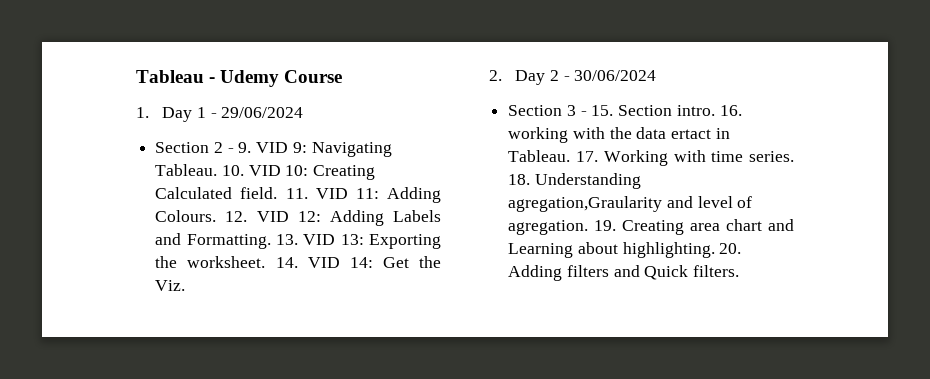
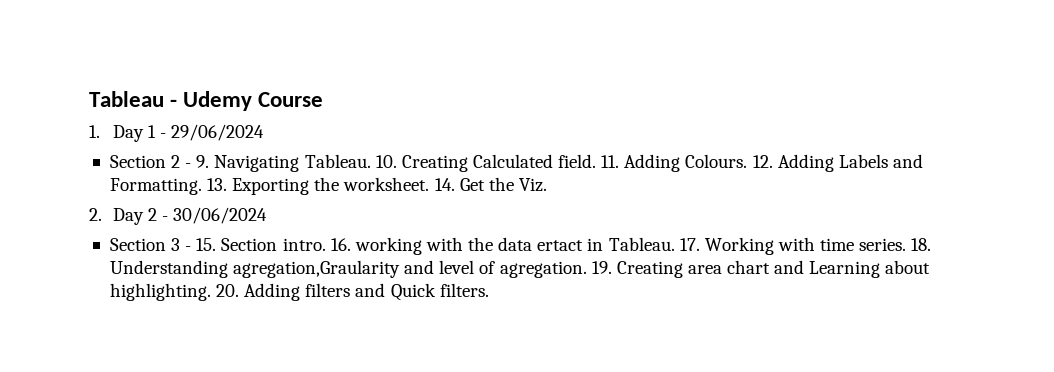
[256,142,307,153] VID 9: -> (210, 161) none
[248,165,309,176] VID 10: -> (397, 161) none
[315,188,379,199] VID 11: -> (620, 161) none
[256,211,321,222] VID 12: -> (773, 161) none
[303,234,364,245] VID 13: -> (228, 184) none
[307,257,373,268] VID 14: -> (455, 184) none

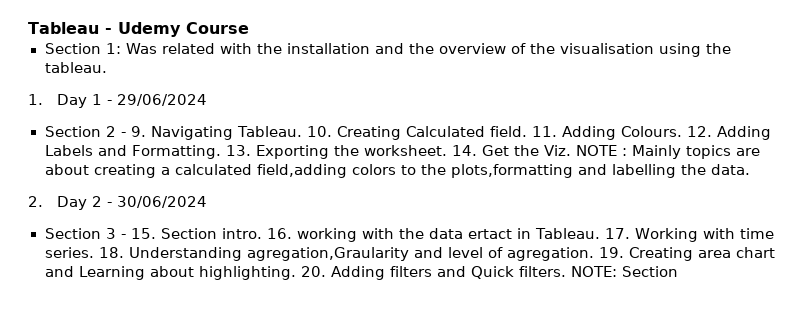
(324, 99) none -> [44,43,732,57] [44,62,107,73] // Section 1: Was related with the installation and the overview of the visualisation using the tableau.
(547, 185) none -> [575,145,760,159] [44,164,750,178] NOTE : Mainly topics are about creating a calculated field,adding colors to the plots,formatting and labelling the data.
(489, 290) none -> [570,266,678,277] NOTE: Section

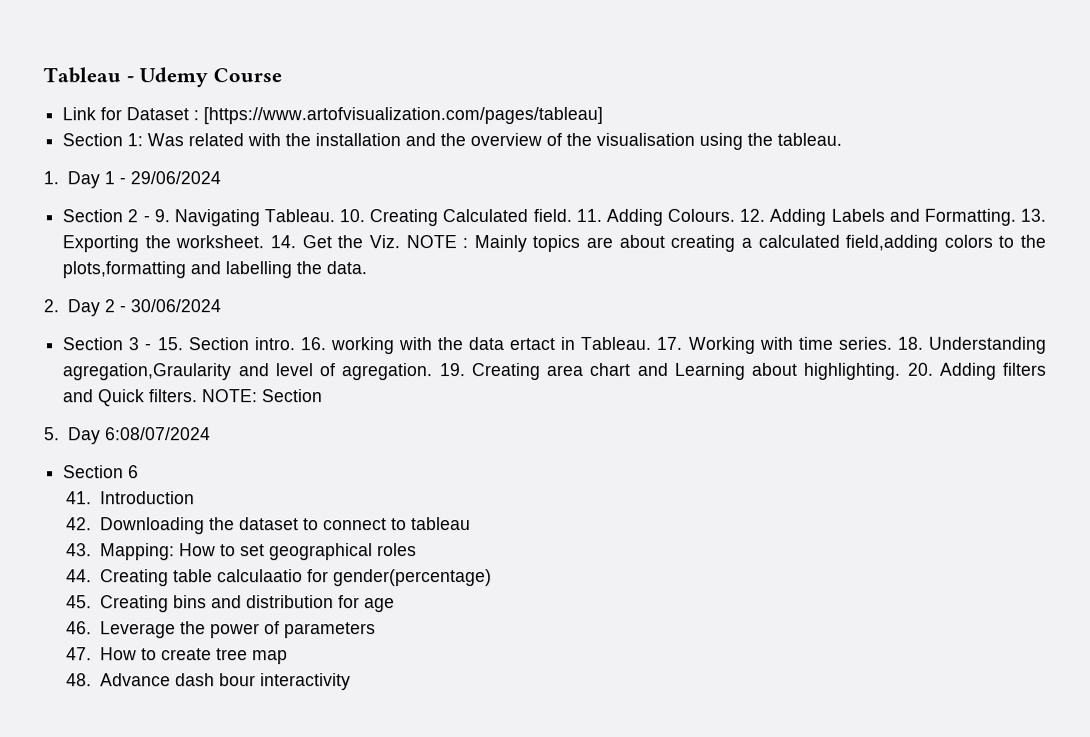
(249, 28) none -> [62,106,604,125] // Link for Dataset : [https://www.artofvisualization.com/pages/tableau]
(678, 271) none -> [44,427,211,445] [63,465,140,479] [66,491,196,505] [66,517,472,535] [66,543,418,561] [66,569,493,587] [66,595,396,613] [66,621,377,639] [66,647,289,665] [66,673,352,691] // 5. Day 6:08/07/2024 // Section 6 // 41. Introduction // 42. Downloading the dataset to connect to tableau // 43. Mapping: How to set geographical roles // 44. Creating table calculaatio for gender(percentage) // 45. Creating bins and distribution for age // 46. Leverage the power of parameters // 47. How to create tree map // 48. Advance dash bour interactivity

